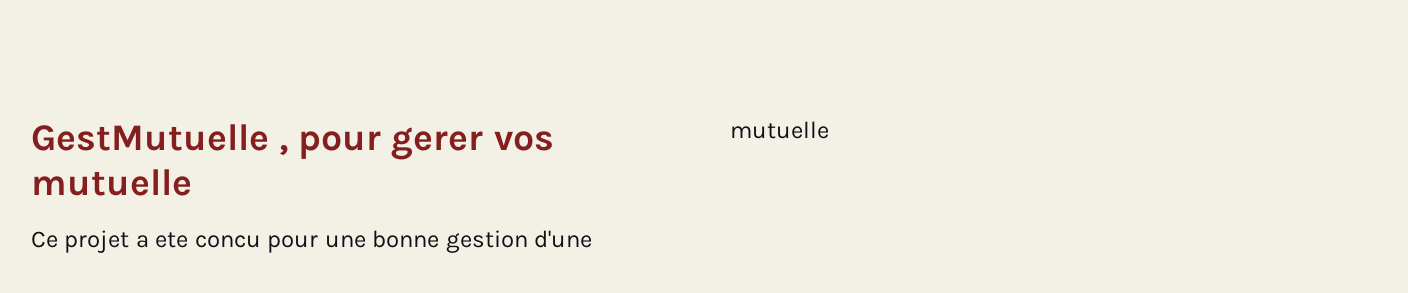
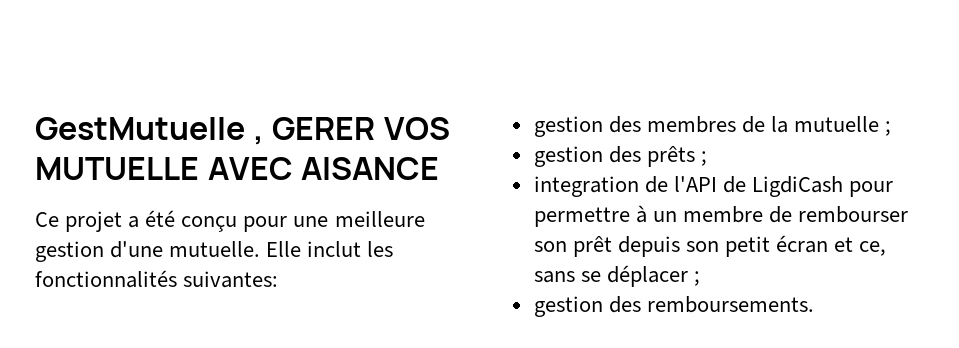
[298,127,554,160] [31,169,192,196] pour gerer vos mutuelle -> [272,117,450,140] [35,157,440,180] GERER VOS MUTUELLE AVEC AISANCE
[155,232,261,248] ete concu -> [145,210,238,232] été conçu
[372,230,440,248] bonne -> [334,211,425,227] meilleure
[730,121,829,139] mutuelle -> [169,241,394,257] [35,270,279,288] [533,116,892,137] [533,146,707,167] [533,176,894,197] [533,205,909,227] [533,235,887,257] [533,265,700,287] [533,296,814,317] mutuelle. Elle inclut les fonctionnalités suivantes: // gestion des membres de la mutuelle ; // gestion des prêts ; // integration de l'API de LigdiCash pour permettre à un membre de rembourser son prêt depuis son petit écran et ce, sans se déplacer ; // gestion des remboursements.

